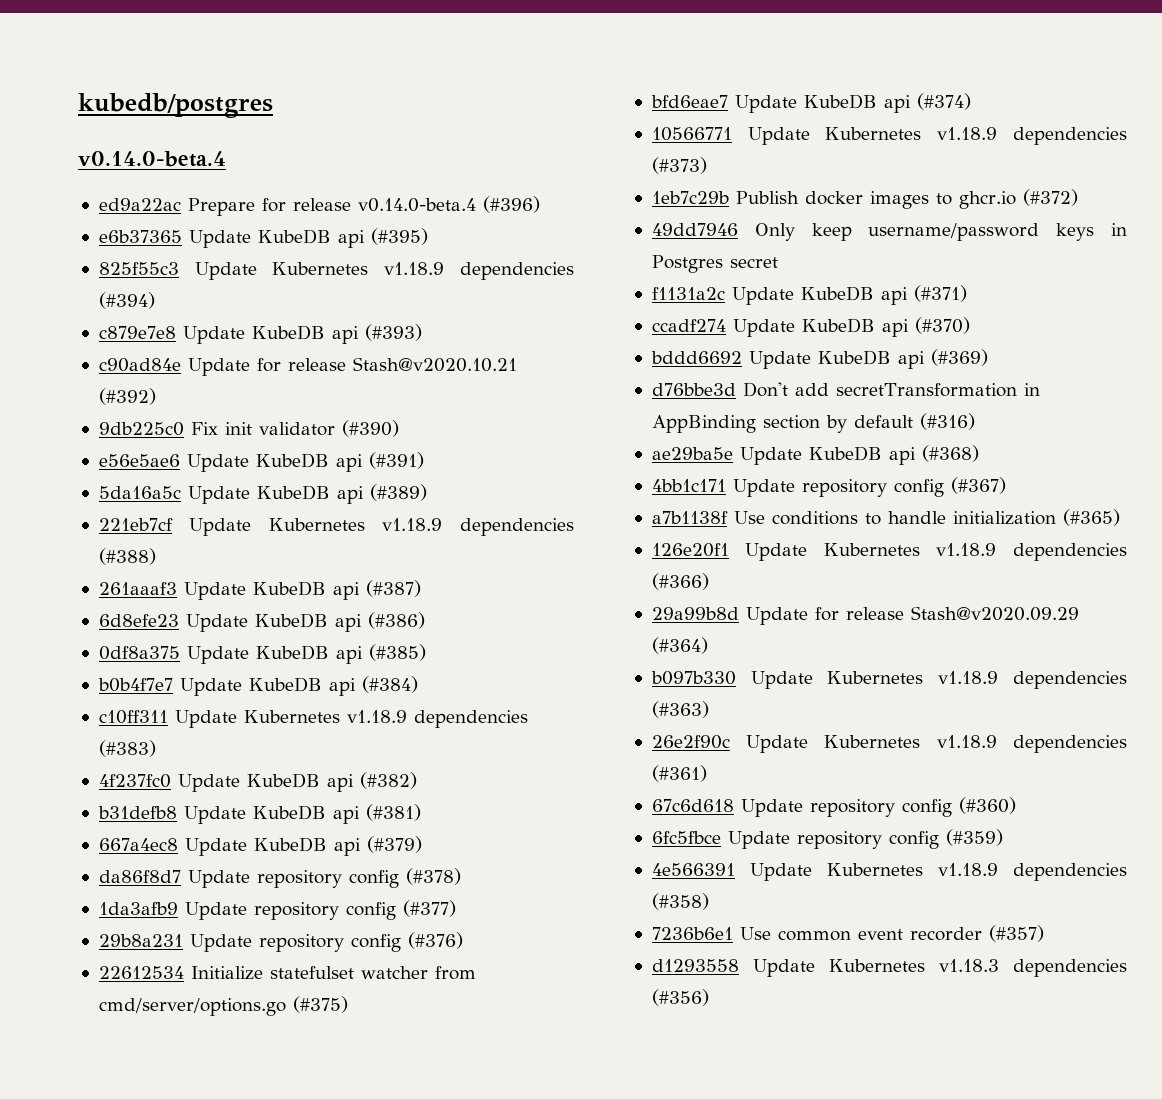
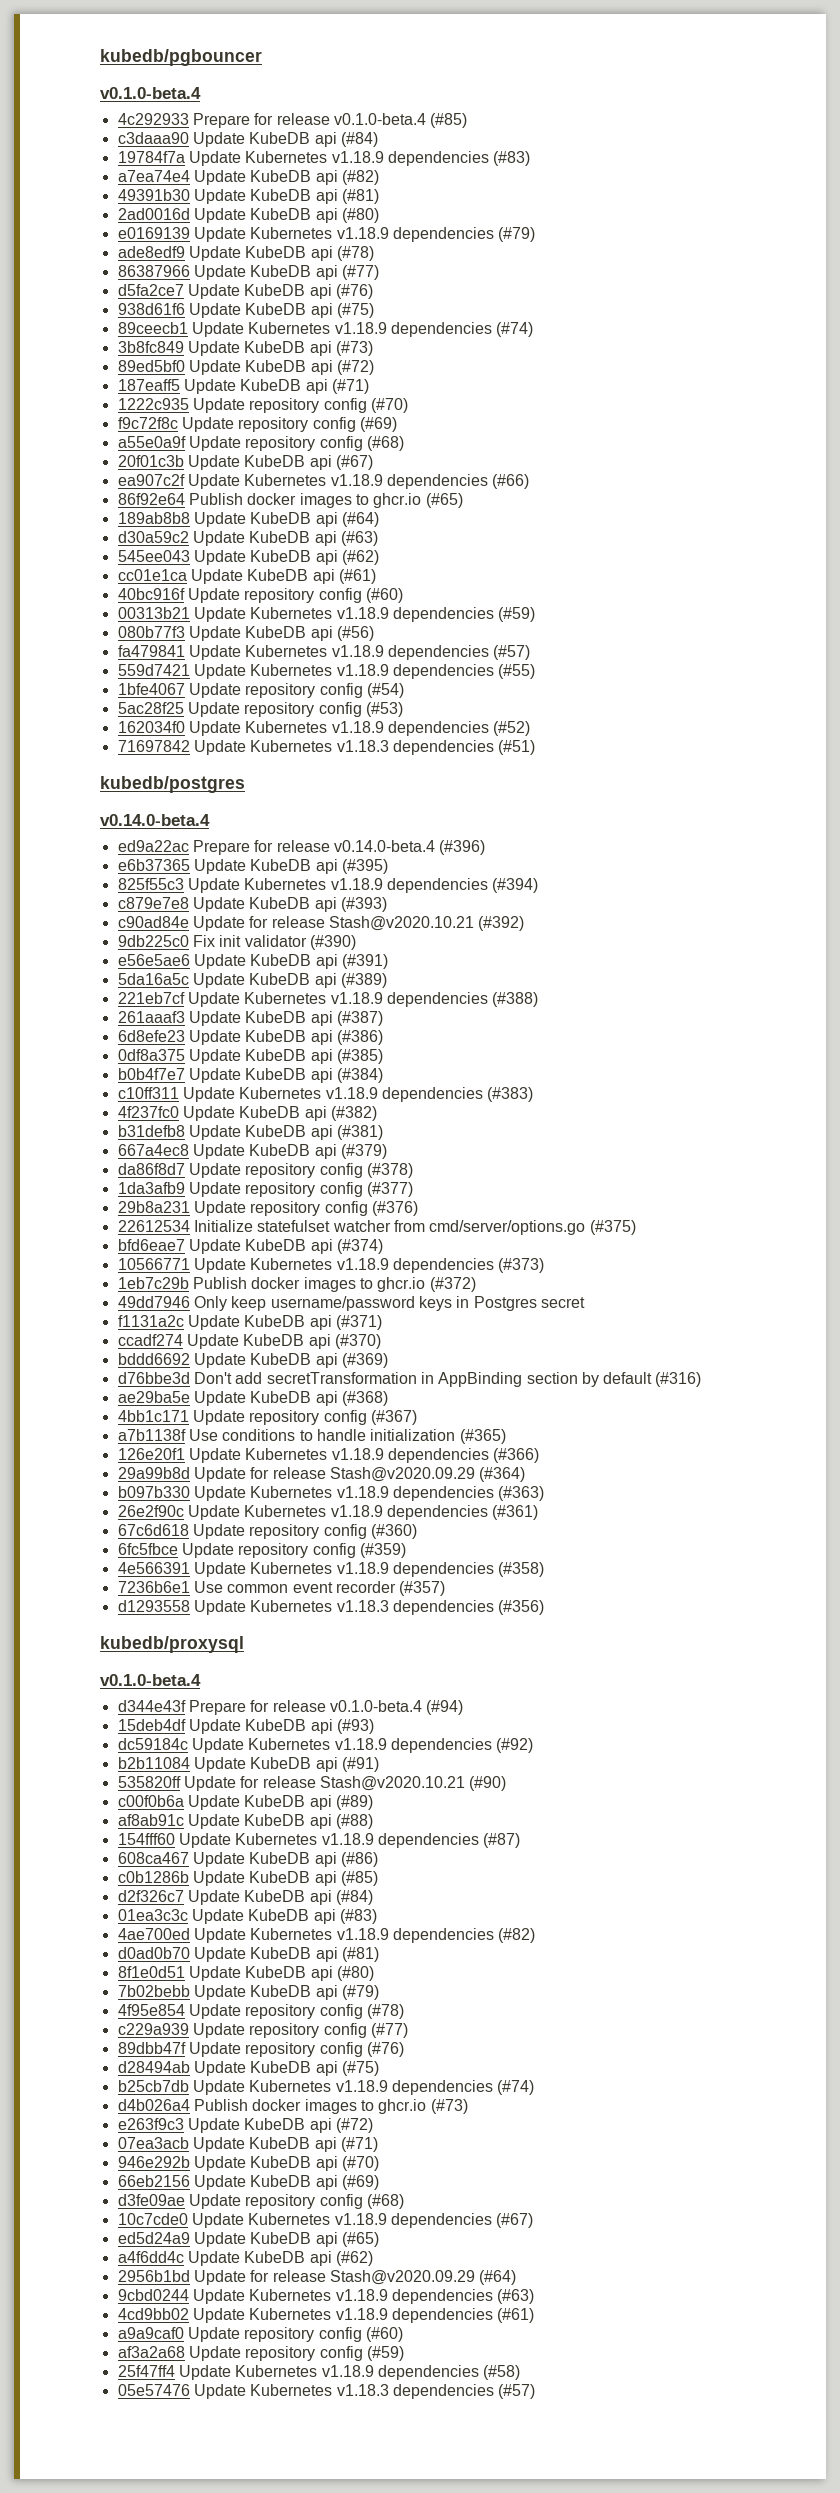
(78, 105) none -> [100,49,262,66] [100,87,201,99] [117,113,468,128] [117,132,378,147] [117,151,531,166] [117,170,379,185] [117,189,379,204] [117,208,379,223] [117,227,536,242] [117,246,374,261] [117,265,379,280] [117,284,373,299] [117,303,374,318] [117,322,534,337] [117,341,373,356] [117,360,374,375] [117,379,369,394] [117,398,408,413] [117,417,397,432] [117,436,404,451] [117,455,373,470] [117,474,530,489] [117,493,463,508] [117,512,379,527] [117,531,378,546] [117,550,379,565] [117,569,376,584] [117,588,403,603] [117,607,536,622] [117,626,374,641] [117,645,531,660] [117,664,536,679] [117,683,404,698] [117,702,403,717] [117,721,531,736] [117,740,536,755] kubedb/pgbouncer // v0.1.0-beta.4 // 4c292933 Prepare for release v0.1.0-beta.4 (#85) // c3daaa90 Update KubeDB api (#84) // 19784f7a Update Kubernetes v1.18.9 dependencies (#83) // a7ea74e4 Update KubeDB api (#82) // 49391b30 Update KubeDB api (#81) // 2ad0016d Update KubeDB api (#80) // e0169139 Update Kubernetes v1.18.9 dependencies (#79) // ade8edf9 Update KubeDB api (#78) // 86387966 Update KubeDB api (#77) // d5fa2ce7 Update KubeDB api (#76) // 938d61f6 Update KubeDB api (#75) // 89ceecb1 Update Kubernetes v1.18.9 dependencies (#74) // 3b8fc849 Update KubeDB api (#73) // 89ed5bf0 Update KubeDB api (#72) // 187eaff5 Update KubeDB api (#71) // 1222c935 Update repository config (#70) // f9c72f8c Update repository config (#69) // a55e0a9f Update repository config (#68) // 20f01c3b Update KubeDB api (#67) // ea907c2f Update Kubernetes v1.18.9 dependencies (#66) // 86f92e64 Publish docker images to ghcr.io (#65) // 189ab8b8 Update KubeDB api (#64) // d30a59c2 Update KubeDB api (#63) // 545ee043 Update KubeDB api (#62) // cc01e1ca Update KubeDB api (#61) // 40bc916f Update repository config (#60) // 00313b21 Update Kubernetes v1.18.9 dependencies (#59) // 080b77f3 Update KubeDB api (#56) // fa479841 Update Kubernetes v1.18.9 dependencies (#57) // 559d7421 Update Kubernetes v1.18.9 dependencies (#55) // 1bfe4067 Update repository config (#54) // 5ac28f25 Update repository config (#53) // 162034f0 Update Kubernetes v1.18.9 dependencies (#52) // 71697842 Update Kubernetes v1.18.3 dependencies (#51) //
(709, 997) none -> [100,1636,244,1653] [100,1674,201,1686] [117,1700,464,1715] [117,1719,374,1734] [117,1738,534,1753] [117,1757,379,1772] [117,1776,507,1791] [117,1795,373,1810] [117,1814,373,1829] [117,1833,521,1848] [117,1852,378,1867] [117,1871,378,1886] [117,1890,373,1905] [117,1909,377,1924] [117,1928,536,1943] [117,1947,379,1962] [117,1966,374,1981] [117,1985,379,2000] [117,2004,404,2019] [117,2023,408,2038] [117,2042,404,2057] [117,2061,379,2076] [117,2080,535,2095] [117,2099,468,2114] [117,2118,373,2133] [117,2137,378,2152] [117,2156,379,2171] [117,2175,379,2190] [117,2194,404,2209] [117,2213,534,2228] [117,2232,379,2247] [117,2251,373,2266] [117,2270,517,2285] [117,2289,535,2304] [117,2308,535,2323] [117,2327,403,2342] [117,2346,404,2361] [117,2365,521,2380] [117,2384,536,2399] // kubedb/proxysql // v0.1.0-beta.4 // d344e43f Prepare for release v0.1.0-beta.4 (#94) // 15deb4df Update KubeDB api (#93) // dc59184c Update Kubernetes v1.18.9 dependencies (#92) // b2b11084 Update KubeDB api (#91) // 535820ff Update for release Stash@v2020.10.21 (#90) // c00f0b6a Update KubeDB api (#89) // af8ab91c Update KubeDB api (#88) // 154fff60 Update Kubernetes v1.18.9 dependencies (#87) // 608ca467 Update KubeDB api (#86) // c0b1286b Update KubeDB api (#85) // d2f326c7 Update KubeDB api (#84) // 01ea3c3c Update KubeDB api (#83) // 4ae700ed Update Kubernetes v1.18.9 dependencies (#82) // d0ad0b70 Update KubeDB api (#81) // 8f1e0d51 Update KubeDB api (#80) // 7b02bebb Update KubeDB api (#79) // 4f95e854 Update repository config (#78) // c229a939 Update repository config (#77) // 89dbb47f Update repository config (#76) // d28494ab Update KubeDB api (#75) // b25cb7db Update Kubernetes v1.18.9 dependencies (#74) // d4b026a4 Publish docker images to ghcr.io (#73) // e263f9c3 Update KubeDB api (#72) // 07ea3acb Update KubeDB api (#71) // 946e292b Update KubeDB api (#70) // 66eb2156 Update KubeDB api (#69) // d3fe09ae Update repository config (#68) // 10c7cde0 Update Kubernetes v1.18.9 dependencies (#67) // ed5d24a9 Update KubeDB api (#65) // a4f6dd4c Update KubeDB api (#62) // 2956b1bd Update for release Stash@v2020.09.29 (#64) // 9cbd0244 Update Kubernetes v1.18.9 dependencies (#63) // 4cd9bb02 Update Kubernetes v1.18.9 dependencies (#61) // a9a9caf0 Update repository config (#60) // af3a2a68 Update repository config (#59) // 25f47ff4 Update Kubernetes v1.18.9 dependencies (#58) // 05e57476 Update Kubernetes v1.18.3 dependencies (#57)

